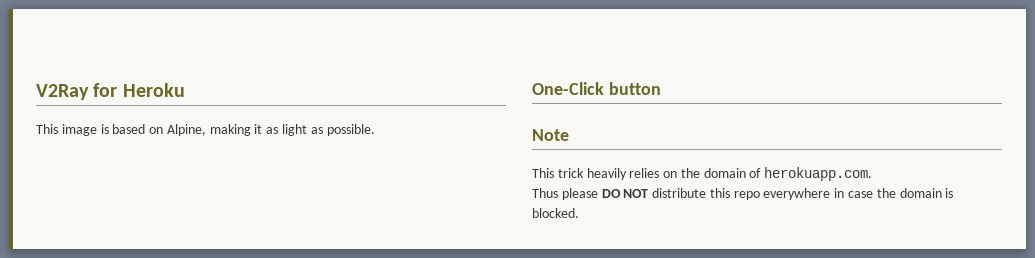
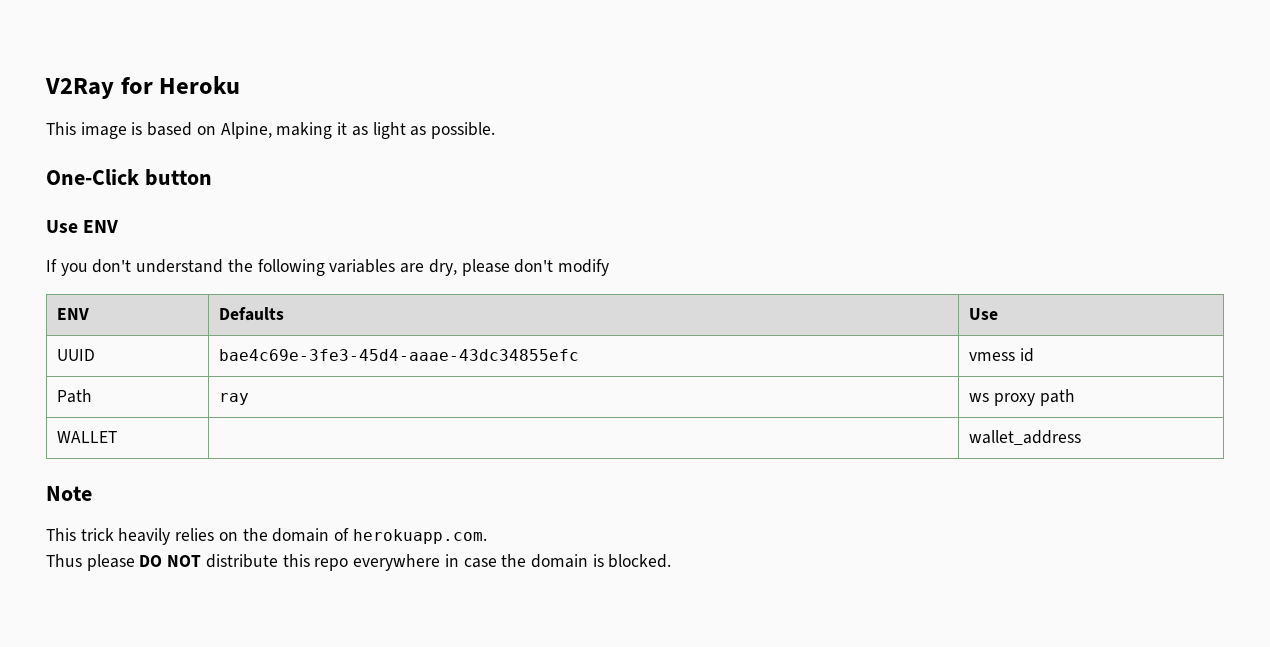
(661, 88) none -> [46,220,119,233] [46,259,609,276] [57,308,90,320] [219,307,285,321] [969,308,999,320] [57,349,96,361] [219,349,580,361] [969,348,1034,362] [57,389,93,403] [219,393,250,405] [969,389,1075,406] [57,431,118,443] [969,430,1082,445] // Use ENV // If you don't understand the following variables are dry, please don't modify // ENV | Defaults | Use // UUID | bae4c69e-3fe3-45d4-aaae-43dc34855efc | vmess id // Path | ray | ws proxy path // WALLET | | wallet_address

